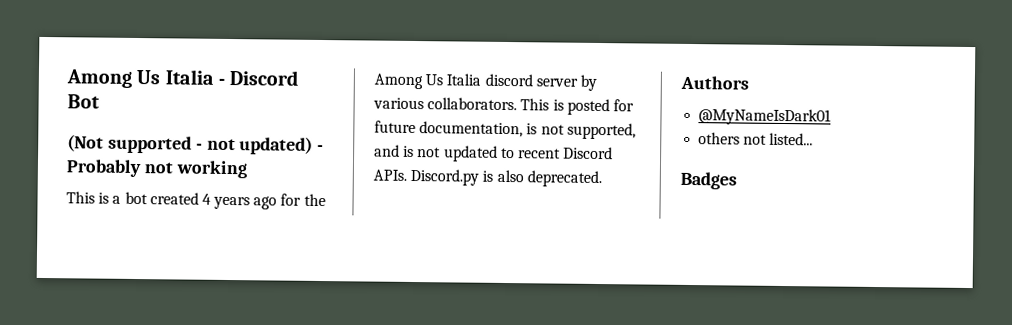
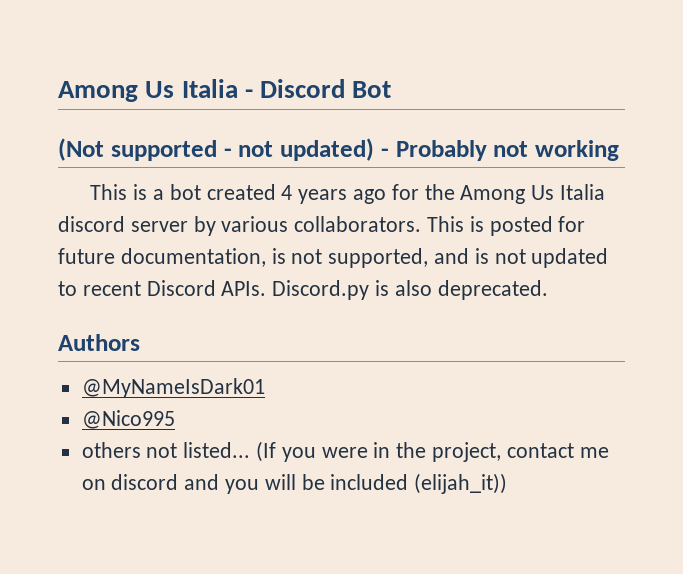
(832, 117) none -> [81,410,175,429] // @Nico995
[680,171,737,190] // Badges -> [256,441,609,462] [81,473,508,494] (If you were in the project, contact me on discord and you will be included (elijah_it))

